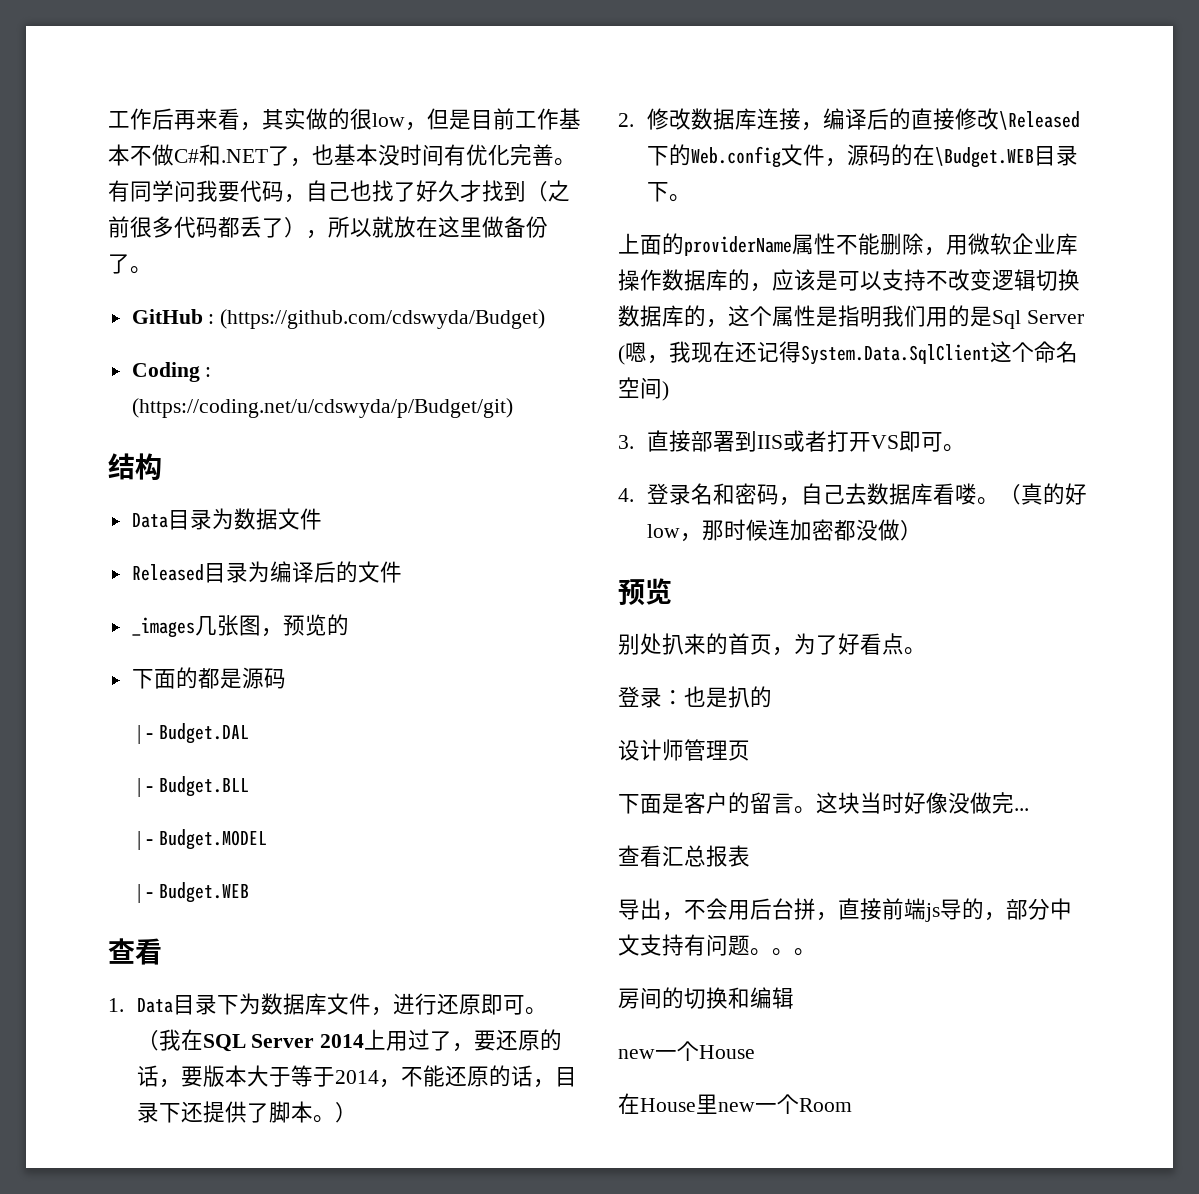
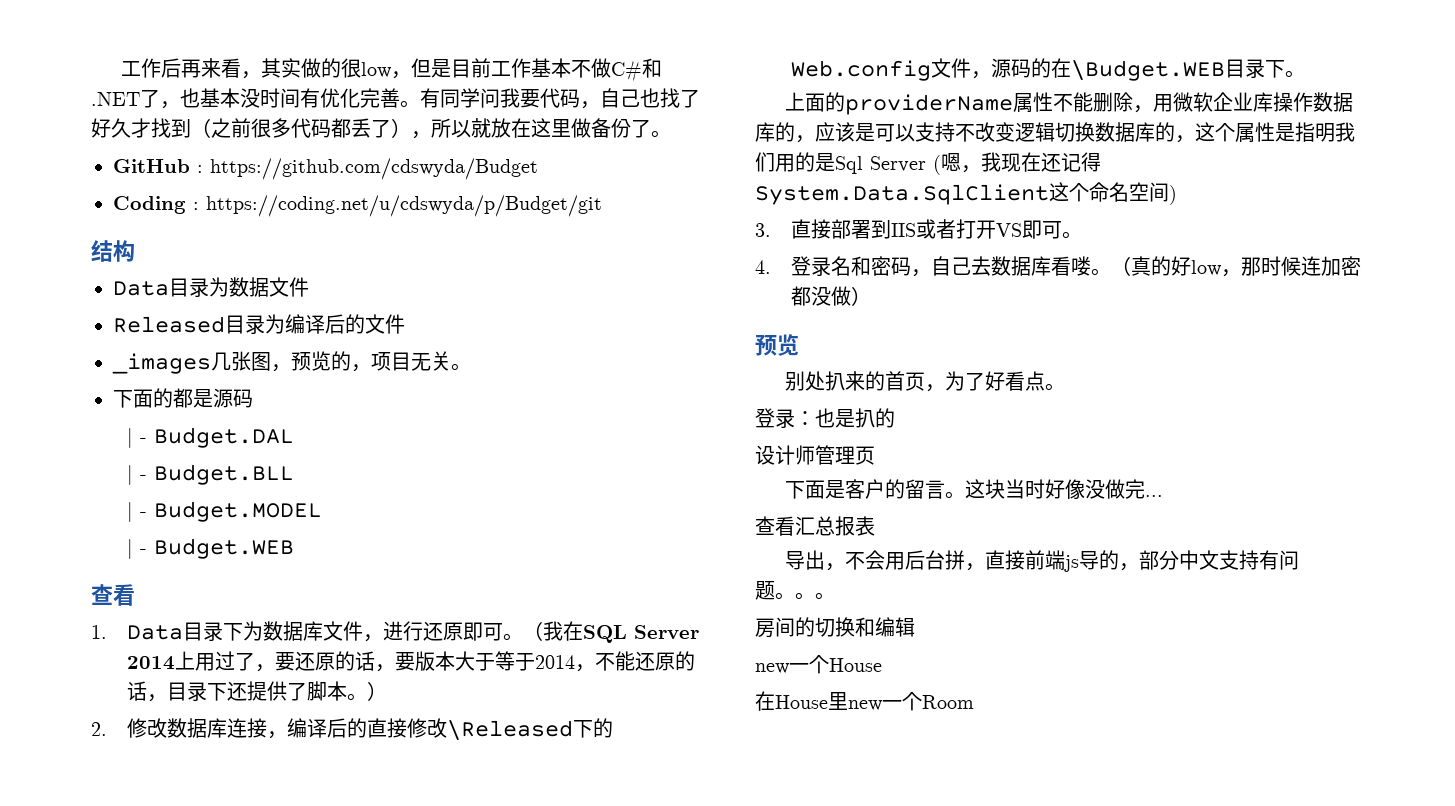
[220,309,546,329] (https://github.com/cdswyda/Budget) -> [210,158,538,180] https://github.com/cdswyda/Budget
[131,398,513,418] (https://coding.net/u/cdswyda/p/Budget/git) -> [206,195,602,217] https://coding.net/u/cdswyda/p/Budget/git
(349, 625) none -> [351,351,471,372] ，项目无关。

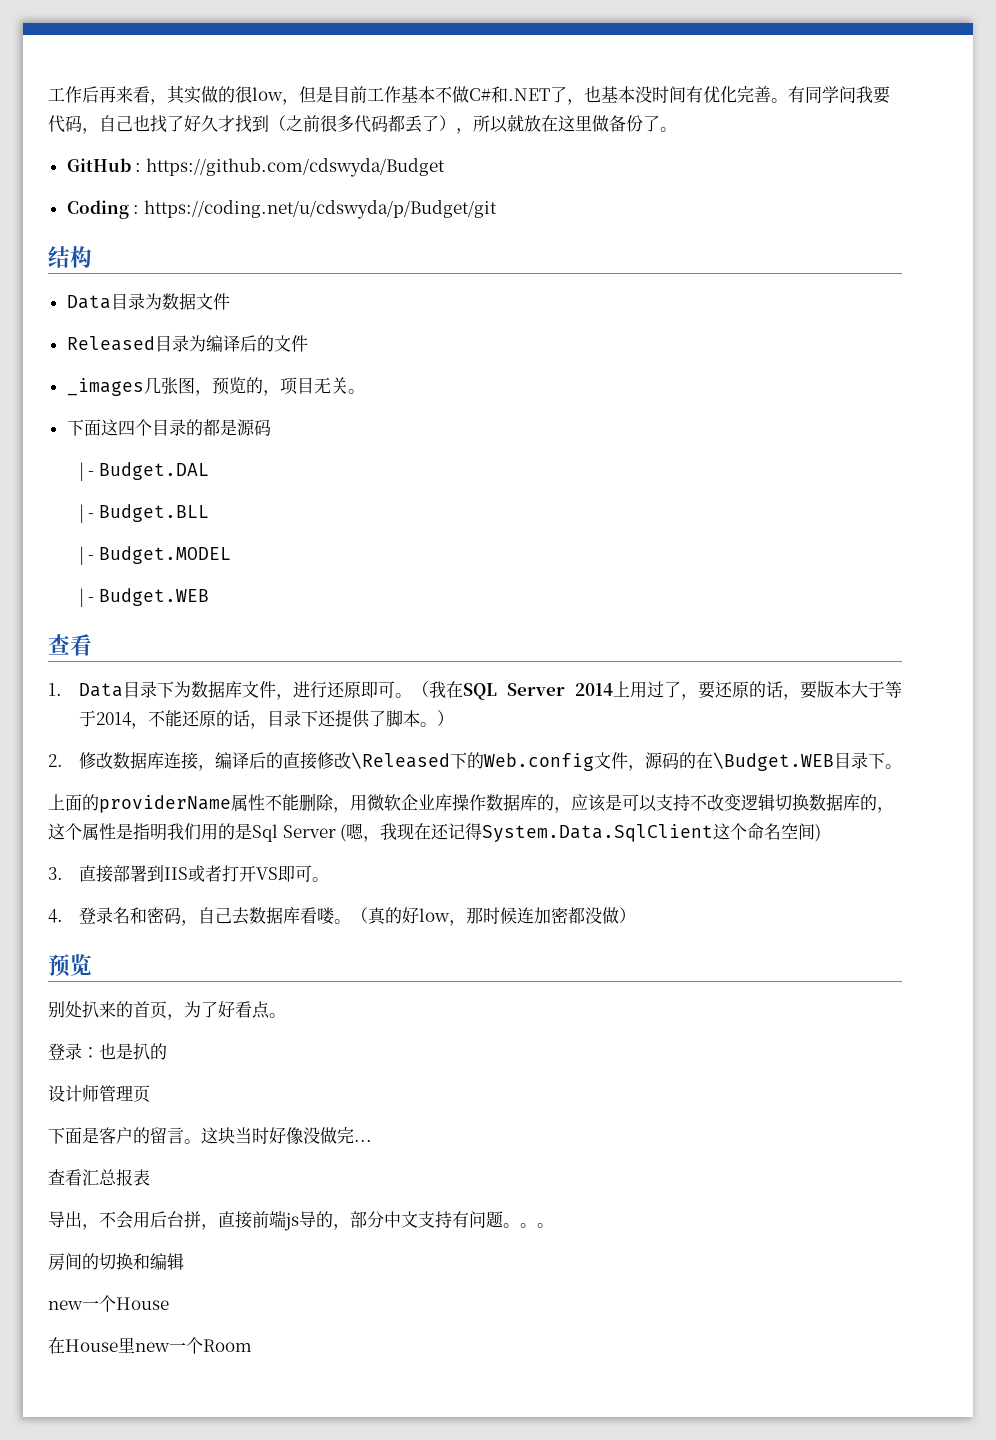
(153, 398) none -> [100,419,186,436] 这四个目录

